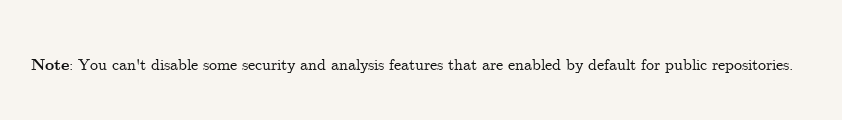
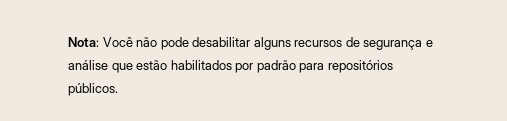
[31,59,793,73] Note: You can't disable some security and analysis features that are enabled by default for public repositories. -> [68,37,433,50] [68,60,393,73] [68,83,118,96] Nota: Você não pode desabilitar alguns recursos de segurança e análise que estão habilitados por padrão para repositórios públicos.

